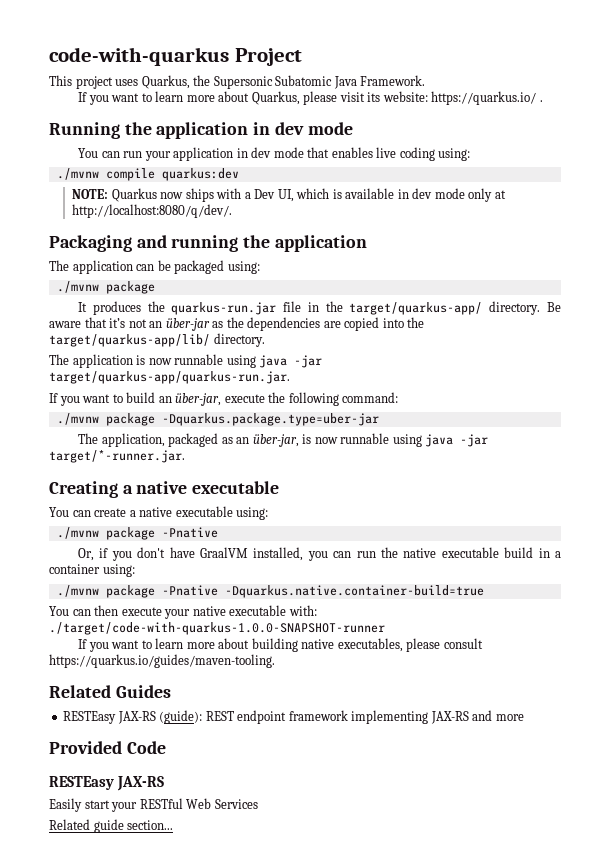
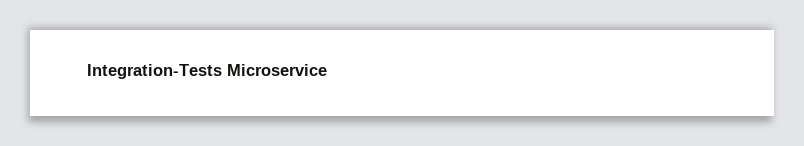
[49,47,302,66] [49,75,426,89] [78,91,543,105] [49,122,353,139] [78,147,471,161] [56,168,239,181] [72,188,506,202] [72,204,233,218] [49,235,367,252] [49,260,260,274] [56,281,155,294] [78,301,561,315] [49,317,425,331] [49,333,265,347] [49,354,323,368] [49,371,290,384] [49,392,399,406] [56,413,379,426] [78,433,489,447] [49,450,185,463] [49,481,280,498] [49,506,269,520] [56,527,218,540] [78,547,561,561] [49,564,135,577] [56,585,484,598] [49,605,317,619] [49,622,385,635] [78,638,483,652] [49,654,275,668] [49,685,171,698] [63,710,524,724] [49,741,166,754] [49,776,165,791] [49,798,258,812] [49,819,174,833] code-with-quarkus Project // This project uses Quarkus, the Supersonic Subatomic Java Framework. // If you want to learn more about Quarkus, please visit its website: https://quarkus.io/ . // Running the application in dev mode // You can run your application in dev mode that enables live coding using: // ./mvnw compile quarkus:dev // NOTE: Quarkus now ships with a Dev UI, which is available in dev mode only at http://localhost:8080/q/dev/. // Packaging and running the application // The application can be packaged using: // ./mvnw package // It produces the quarkus-run.jar file in the target/quarkus-app/ directory. Be aware that it’s not an über-jar as the dependencies are copied into the target/quarkus-app/lib/ directory. // The application is now runnable using java -jar target/quarkus-app/quarkus-run.jar. // If you want to build an über-jar, execute the following command: // ./mvnw package -Dquarkus.package.type=uber-jar // The application, packaged as an über-jar, is now runnable using java -jar target/*-runner.jar. // Creating a native executable // You can create a native executable using: // ./mvnw package -Pnative // Or, if you don't have GraalVM installed, you can run the native executable build in a container using: // ./mvnw package -Pnative -Dquarkus.native.container-build=true // You can then execute your native executable with: ./target/code-with-quarkus-1.0.0-SNAPSHOT-runner // If you want to learn more about building native executables, please consult https://quarkus.io/guides/maven-tooling. // Related Guides // RESTEasy JAX-RS (guide): REST endpoint framework implementing JAX-RS and more // Provided Code // RESTEasy JAX-RS // Easily start your RESTful Web Services // Related guide section... -> [87,64,327,79] Integration-Tests Microservice

